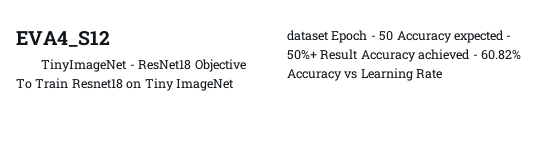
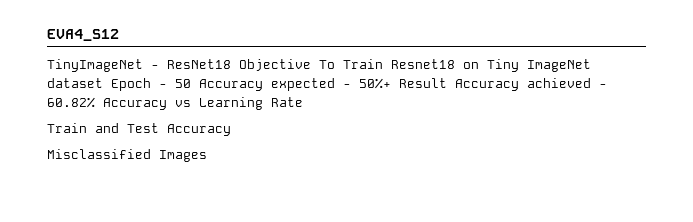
(443, 74) none -> [47,123,231,136] [47,149,207,162] // Train and Test Accuracy // Misclassified Images

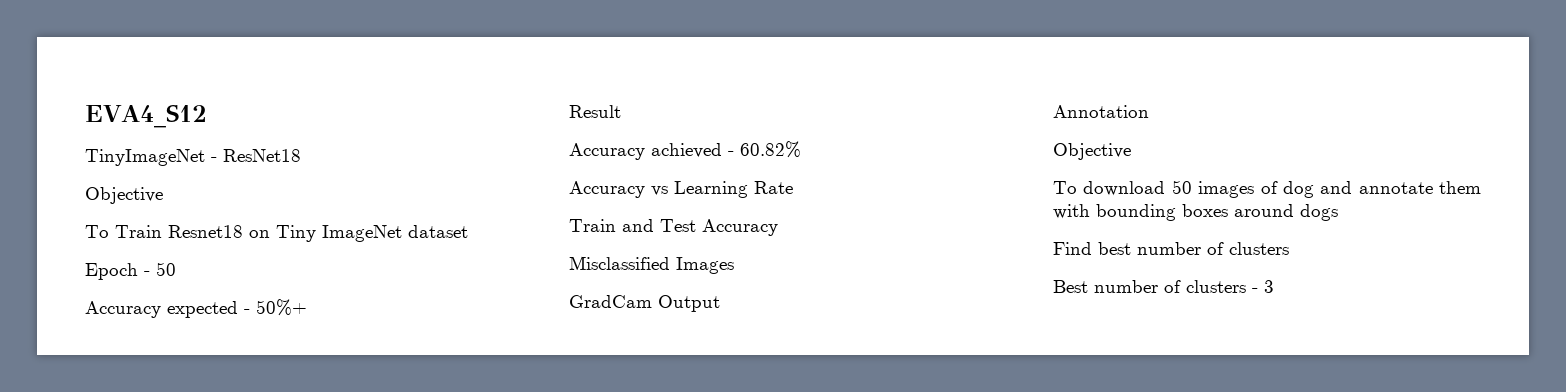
[239,59,311,71] Objective -> [85,187,163,204] // Objective //
(103, 83) none -> (468, 231) //
(191, 83) none -> (176, 269) //
(391, 83) none -> (307, 307) //
(447, 83) none -> (621, 111) //
(95, 102) none -> (801, 149) //
(207, 156) none -> [569,295,720,312] [1053,105,1149,118] [1053,143,1131,160] [1053,180,1481,198] [1053,204,1338,221] [1053,242,1289,255] [1053,280,1274,293] // GradCam Output // Annotation // Objective // To download 50 images of dog and annotate them with bounding boxes around dogs // Find best number of clusters // Best number of clusters - 3

